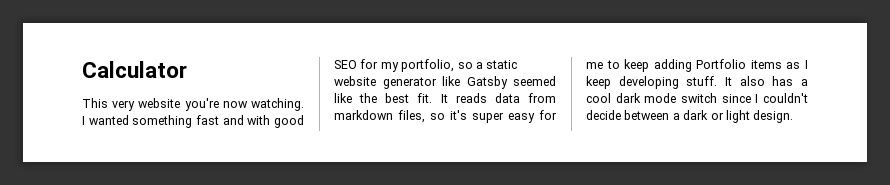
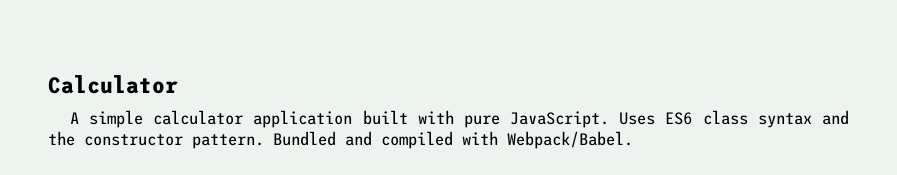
[82,98,304,111] [82,115,304,128] [334,59,518,72] [334,76,556,89] [334,93,556,103] [334,110,557,123] [586,59,808,72] [586,76,808,89] [586,93,808,103] [586,110,794,123] This very website you're now watching. I wanted something fast and with good SEO for my portfolio, so a static website generator like Gatsby seemed like the best fit. It reads data from markdown files, so it's super easy for me to keep adding Portfolio items as I keep developing stuff. It also has a cool dark mode switch since I couldn't decide between a dark or light design. -> [69,110,849,128] [48,131,633,149] A simple calculator application built with pure JavaScript. Uses ES6 class syntax and the constructor pattern. Bundled and compiled with Webpack/Babel.

